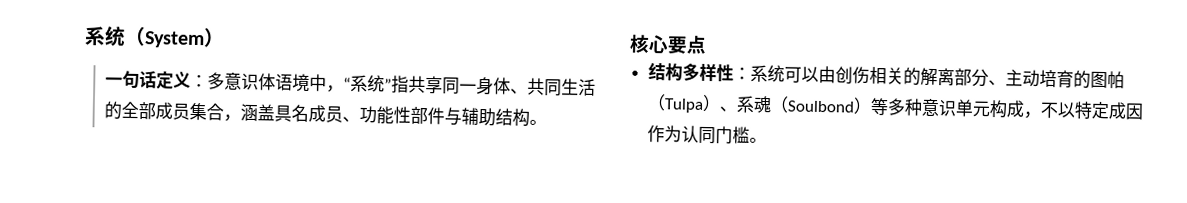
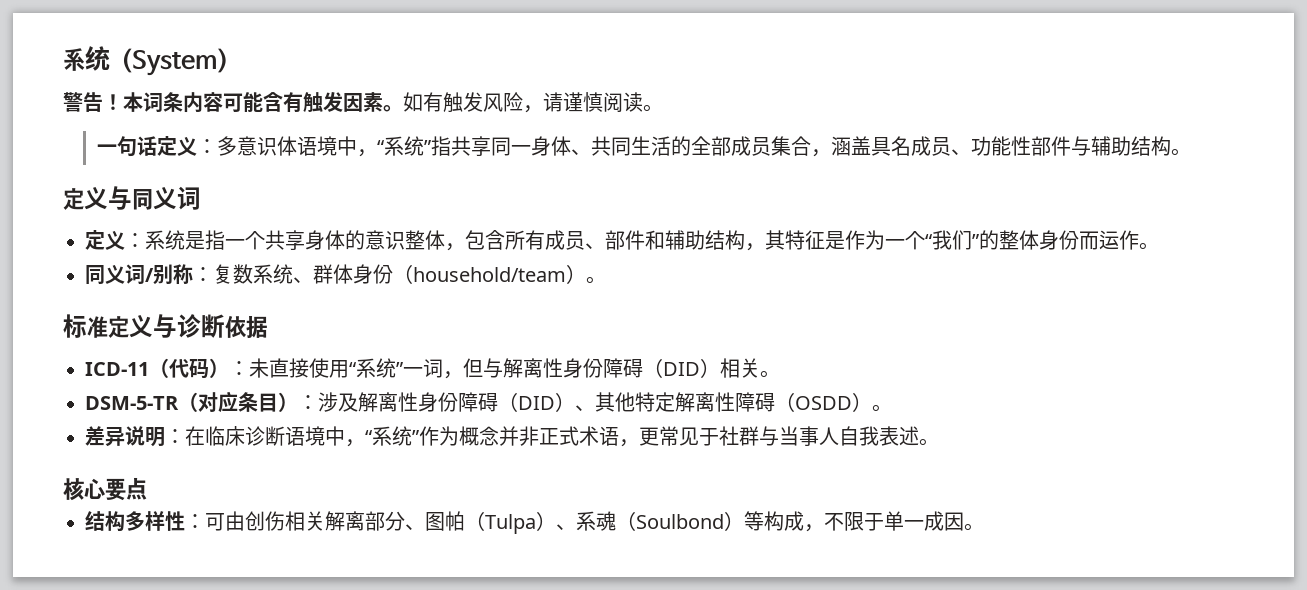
(225, 38) none -> [63,92,663,113] // 警告！本词条内容可能含有触发因素。如有触发风险，请谨慎阅读。
(547, 122) none -> [63,186,201,210] [85,230,1159,251] [85,264,606,285] [63,314,267,339] [85,358,780,379] [85,391,892,413] [85,426,939,447] // 定义与同义词 // 定义：系统是指一个共享身体的意识整体，包含所有成员、部件和辅助结构，其特征是作为一个“我们”的整体身份而运作。 // 同义词/别称：复数系统、群体身份（household/team）。 // 标准定义与诊断依据 // ICD-11（代码）：未直接使用“系统”一词，但与解离性身份障碍（DID）相关。 // DSM-5-TR（对应条目）：涉及解离性身份障碍（DID）、其他特定解离性障碍（OSDD）。 // 差异说明：在临床诊断语境中，“系统”作为概念并非正式术语，更常见于社群与当事人自我表述。
[749,64,819,83] 系统可以 -> [205,513,225,531] 可
[902,67,921,86] 的 -> (325, 521) none
[1004,69,1091,89] 主动培育的 -> (425, 527) none
[886,98,1144,120] [646,124,750,145] 多种意识单元构成，不以特定成因作为认同门槛 -> [764,511,964,532] 构成，不限于单一成因

